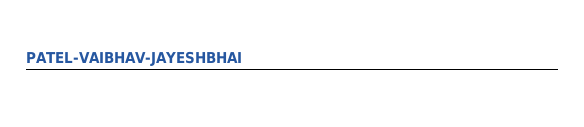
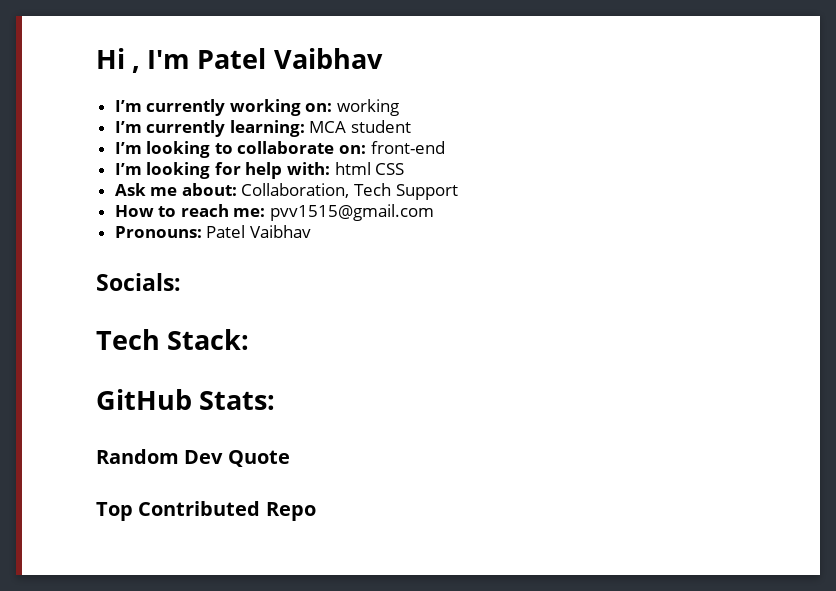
[26,51,242,66] PATEL-VAIBHAV-JAYESHBHAI -> [96,48,383,73] [114,99,400,116] [114,120,412,137] [114,141,445,158] [114,162,405,179] [114,183,458,200] [114,204,435,221] [114,225,311,238] [96,273,181,291] [96,329,250,350] [96,389,276,410] [96,449,290,467] [96,501,316,521] Hi , I'm Patel Vaibhav // I’m currently working on: working // I’m currently learning: MCA student // I’m looking to collaborate on: front-end // I’m looking for help with: html CSS // Ask me about: Collaboration, Tech Support // How to reach me: pvv1515@gmail.com // Pronouns: Patel Vaibhav // Socials: // Tech Stack: // GitHub Stats: // Random Dev Quote // Top Contributed Repo

